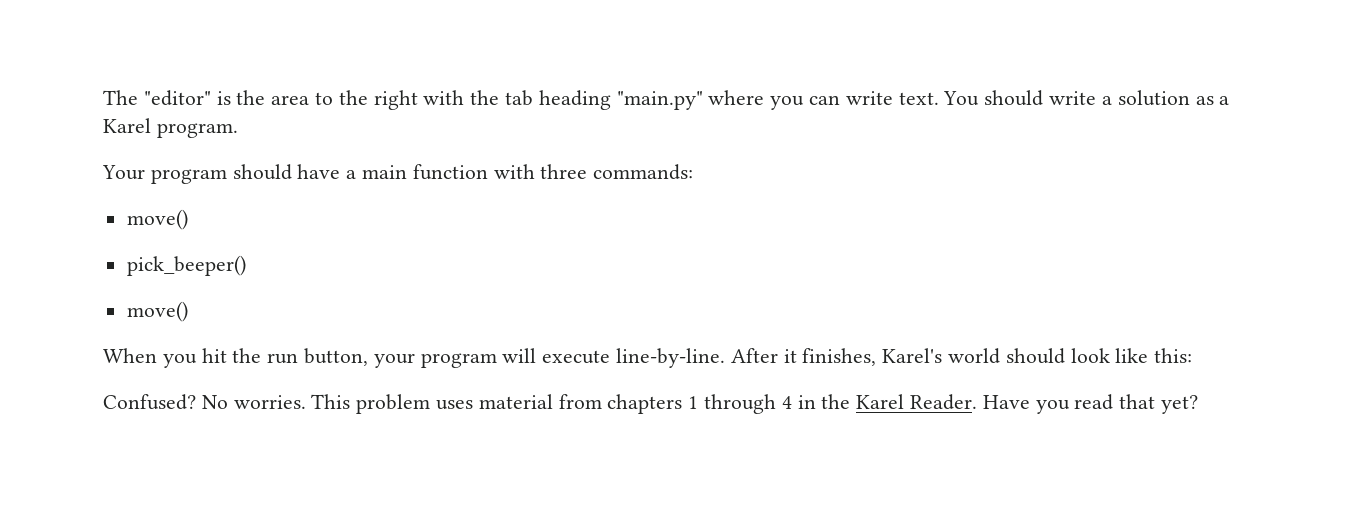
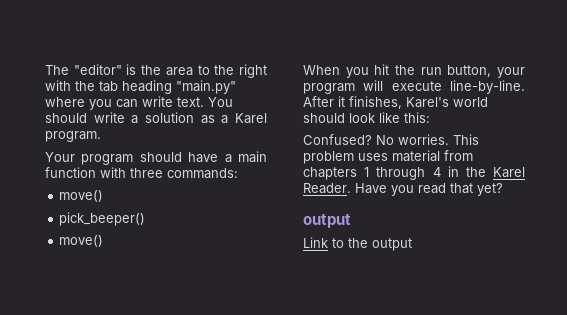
(1199, 404) none -> [303,214,351,228] [303,237,412,251] // output // Link to the output

